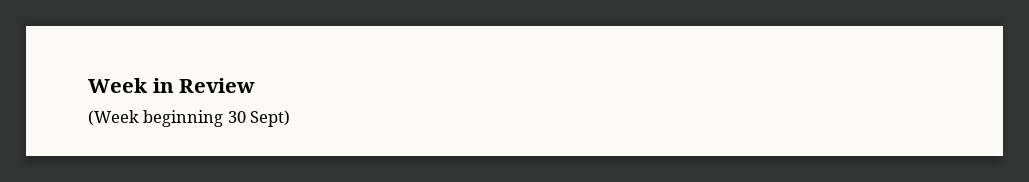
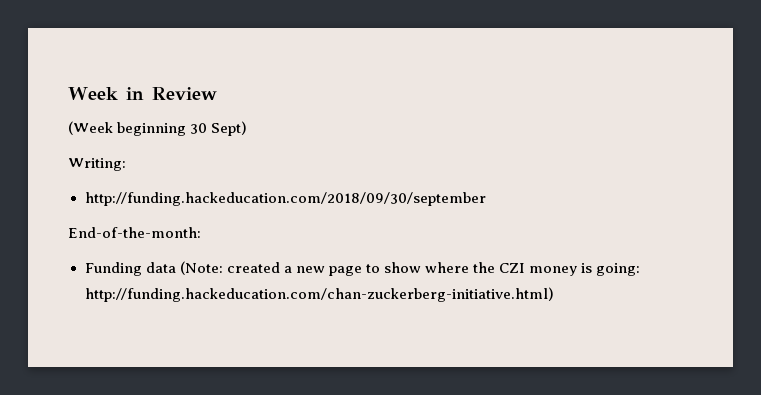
(291, 118) none -> [68,158,126,171] [84,192,487,206] [68,227,201,238] [84,261,641,276] [84,287,555,302] // Writing: // http://funding.hackeducation.com/2018/09/30/september // End-of-the-month: // Funding data (Note: created a new page to show where the CZI money is going: http://funding.hackeducation.com/chan-zuckerberg-initiative.html)

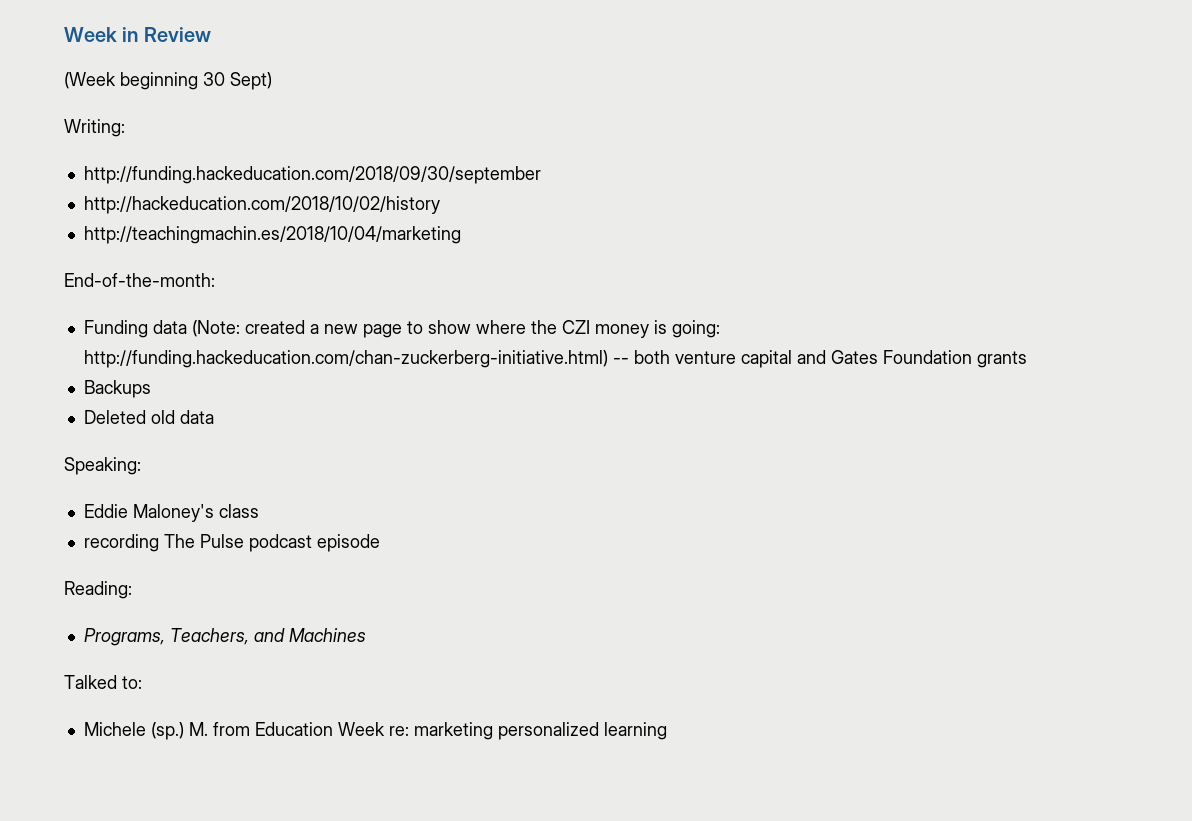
(487, 199) none -> [83,196,440,214] [83,226,461,244] // http://hackeducation.com/2018/10/02/history // http://teachingmachin.es/2018/10/04/marketing
(555, 294) none -> [612,350,1027,368] [83,380,151,398] [83,410,214,424] [64,457,141,475] [83,504,259,522] [83,534,380,552] [64,581,132,599] [83,628,366,646] [64,675,142,689] [83,722,667,740] -- both venture capital and Gates Foundation grants // Backups // Deleted old data // Speaking: // Eddie Maloney's class // recording The Pulse podcast episode // Reading: // Programs, Teachers, and Machines // Talked to: // Michele (sp.) M. from Education Week re: marketing personalized learning

